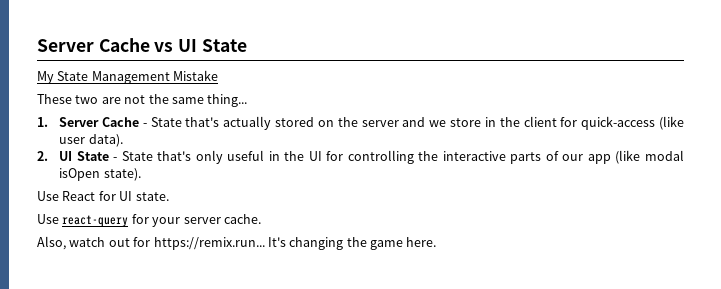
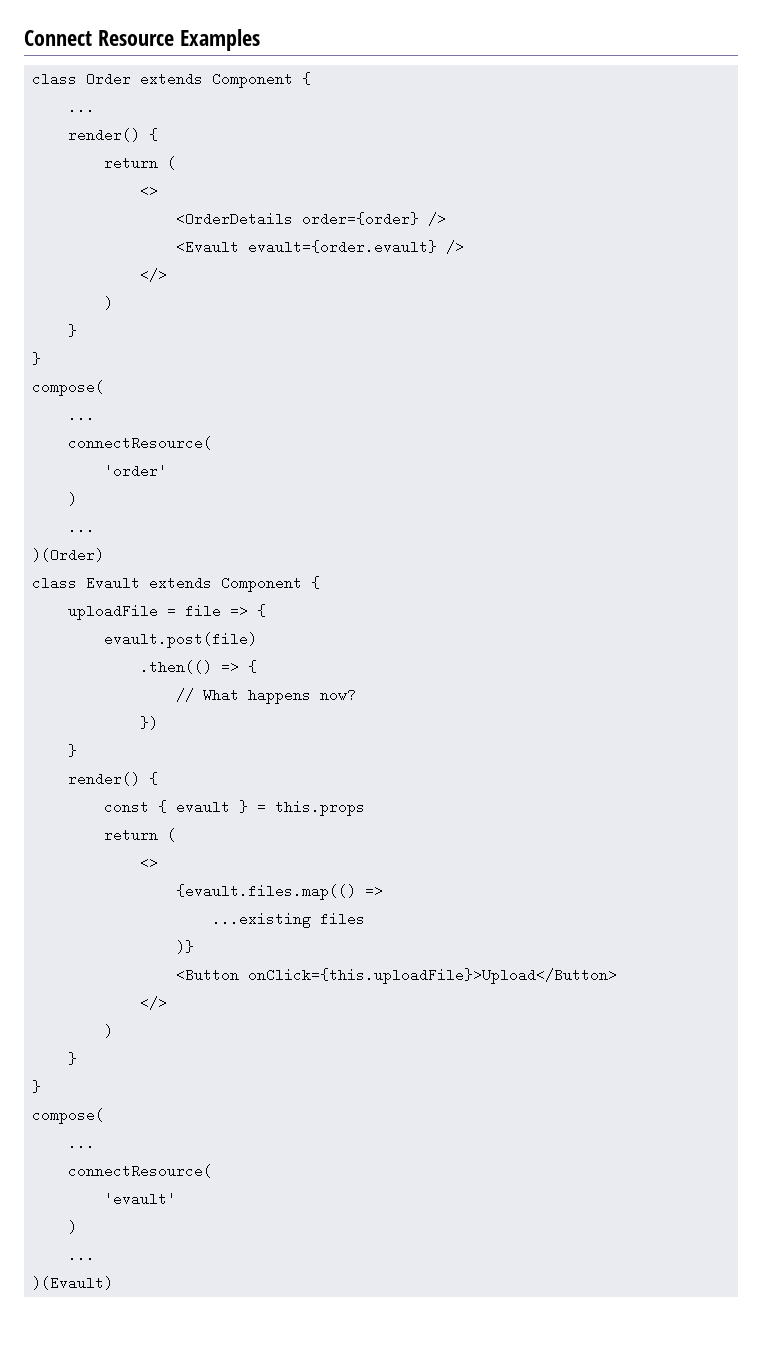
[37,38,247,52] [37,70,219,84] [37,94,248,107] [37,116,684,130] [59,134,123,147] [37,150,685,164] [59,168,141,181] [37,191,169,201] [37,214,261,227] [37,236,437,250] Server Cache vs UI State // My State Management Mistake // These two are not the same thing... // 1. Server Cache - State that's actually stored on the server and we store in the client for quick-access (like user data). // 2. UI State - State that's only useful in the UI for controlling the interactive parts of our app (like modal isOpen state). // Use React for UI state. // Use react-query for your server cache. // Also, watch out for https://remix.run... It's changing the game here. -> [24,29,260,51] [32,72,312,88] [68,100,96,114] [68,128,159,142] [104,156,177,170] [140,184,159,198] [176,212,447,226] [176,240,465,254] [140,268,168,282] [104,296,114,310] [68,324,78,337] [32,352,42,365] [32,380,105,396] [68,408,96,422] [68,436,213,450] [104,464,168,478] [68,492,78,506] [68,520,96,534] [32,548,105,562] [32,576,321,592] [68,604,267,620] [104,632,258,648] [140,660,258,674] [176,688,357,704] [140,716,159,730] [68,744,78,757] [68,772,159,786] [104,800,366,816] [104,828,177,842] [140,856,159,870] [176,884,384,900] [212,912,366,928] [176,940,195,954] [176,968,618,984] [140,996,168,1010] [104,1024,114,1038] [68,1052,78,1065] [32,1080,42,1093] [32,1108,105,1124] [68,1136,96,1150] [68,1164,213,1178] [104,1192,177,1206] [68,1220,78,1234] [68,1248,96,1262] [32,1276,114,1290] Connect Resource Examples // class Order extends Component { // ... // render() { // return ( // <> // <OrderDetails order={order} /> // <Evault evault={order.evault} /> // </> // ) // } // } // compose( // ... // connectResource( // 'order' // ) // ... // )(Order) // class Evault extends Component { // uploadFile = file => { // evault.post(file) // .then(() => { // // What happens now? // }) // } // render() { // const { evault } = this.props // return ( // <> // {evault.files.map(() => // ...existing files // )} // <Button onClick={this.uploadFile}>Upload</Button> // </> // ) // } // } // compose( // ... // connectResource( // 'evault' // ) // ... // )(Evault)

